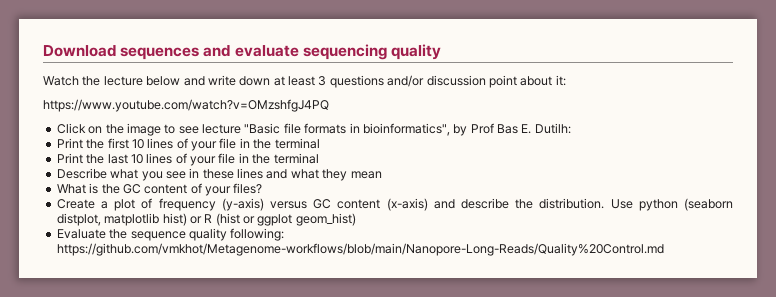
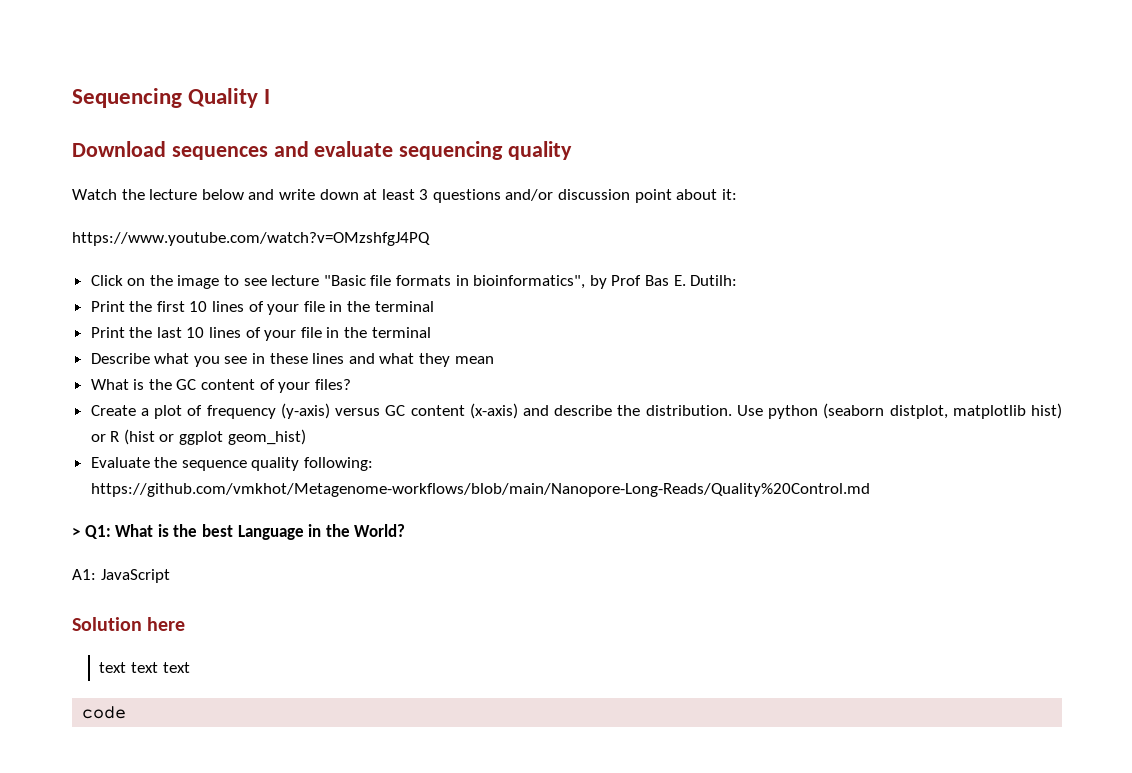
(43, 51) none -> [72,88,271,108] Sequencing Quality I //
(664, 249) none -> [72,524,406,540] [72,569,170,583] [72,617,186,631] [99,662,190,673] [82,706,127,719] // > Q1: What is the best Language in the World? // A1: JavaScript // Solution here // text text text // code

